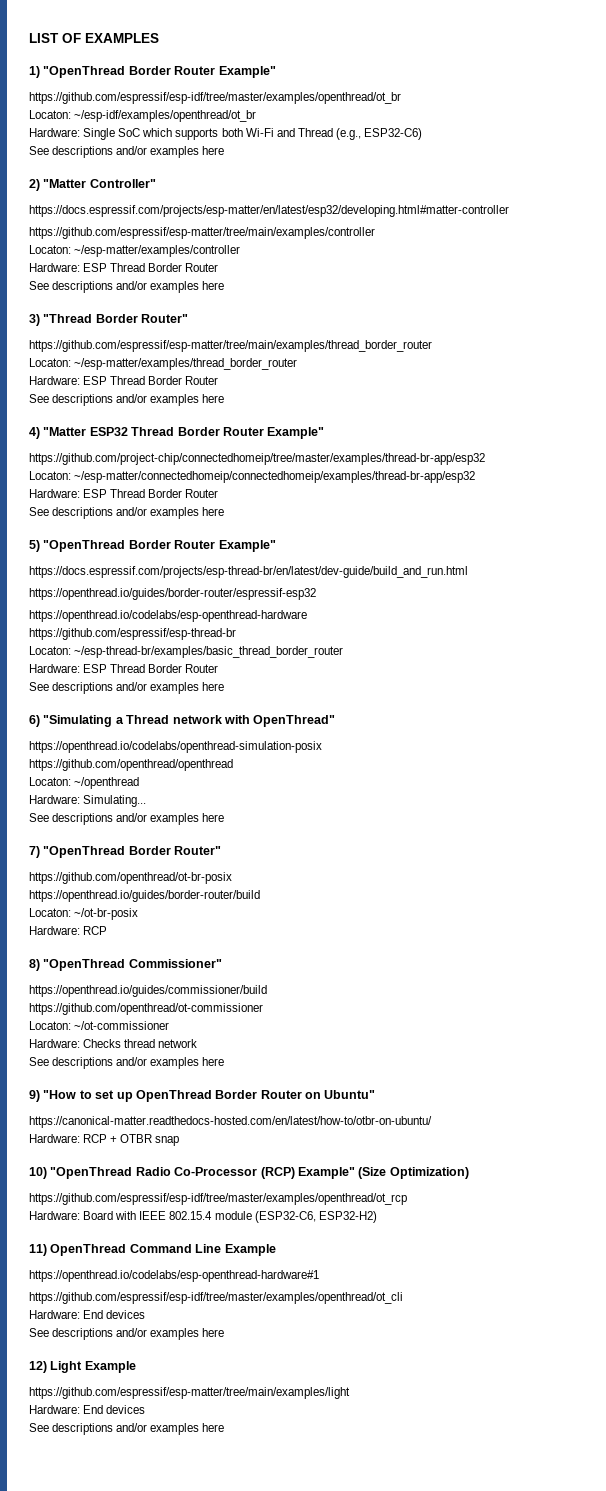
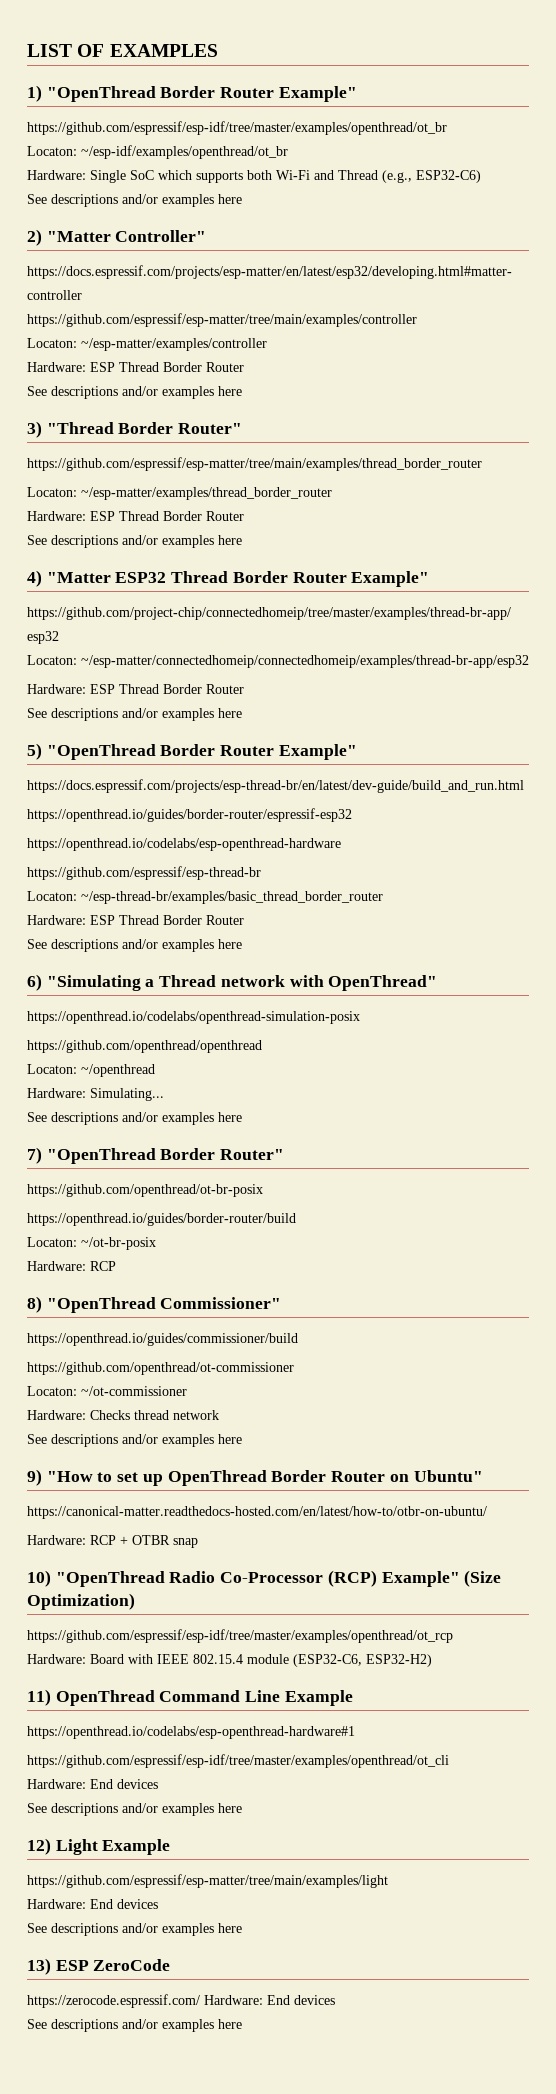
(225, 1427) none -> [27,1958,171,1975] [27,1994,335,2008] [27,2019,242,2032] // 13) ESP ZeroCode // https://zerocode.espressif.com/ Hardware: End devices // See descriptions and/or examples here

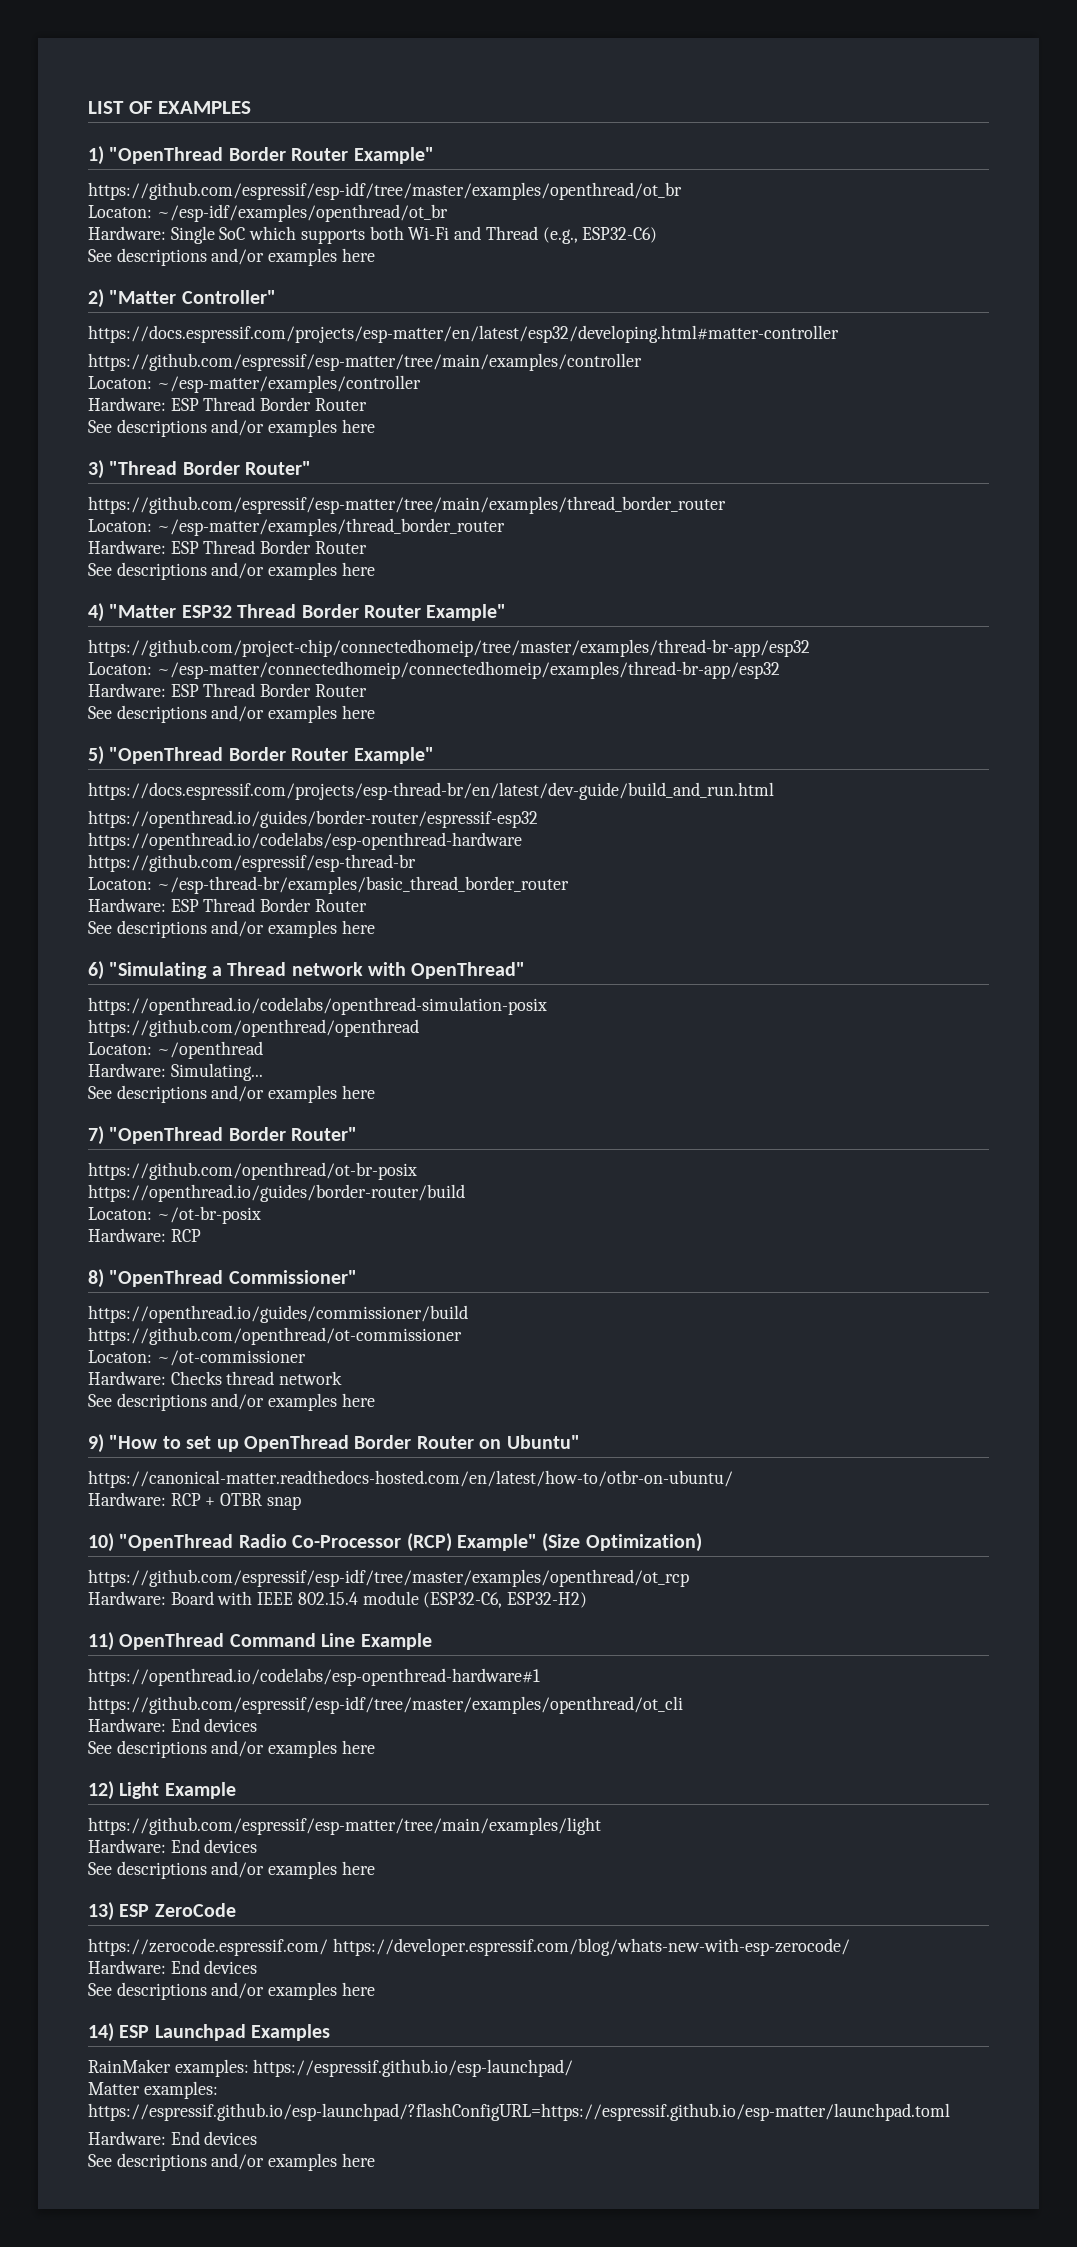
[204,1995,335,2005] [27,2019,242,2032] Hardware: End devices // See descriptions and/or examples here -> [332,1938,850,1956] [88,1960,258,1974] [88,1982,375,2000] [88,2023,331,2042] [88,2059,574,2077] [88,2081,218,2099] [88,2103,950,2121] [88,2131,258,2145] [88,2153,375,2171] https://developer.espressif.com/blog/whats-new-with-esp-zerocode/ // Hardware: End devices // See descriptions and/or examples here // 14) ESP Launchpad Examples // RainMaker examples: https://espressif.github.io/esp-launchpad/ // Matter examples: https://espressif.github.io/esp-launchpad/?flashConfigURL=https://espressif.github.io/esp-matter/launchpad.toml // Hardware: End devices // See descriptions and/or examples here

